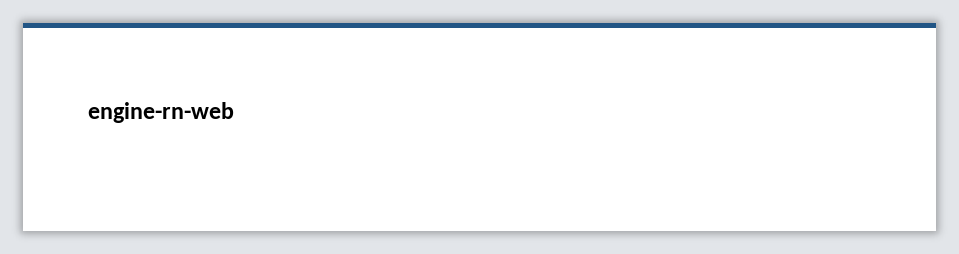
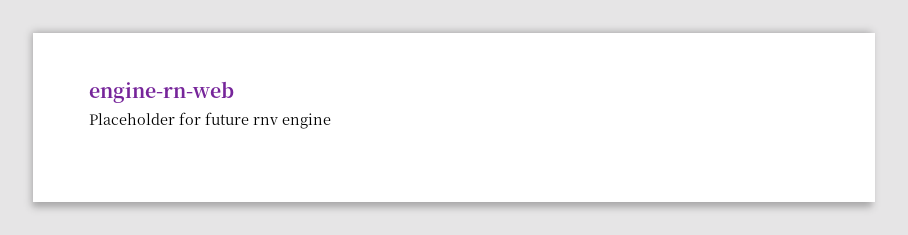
(234, 112) none -> [89,112,331,129] // Placeholder for future rnv engine

